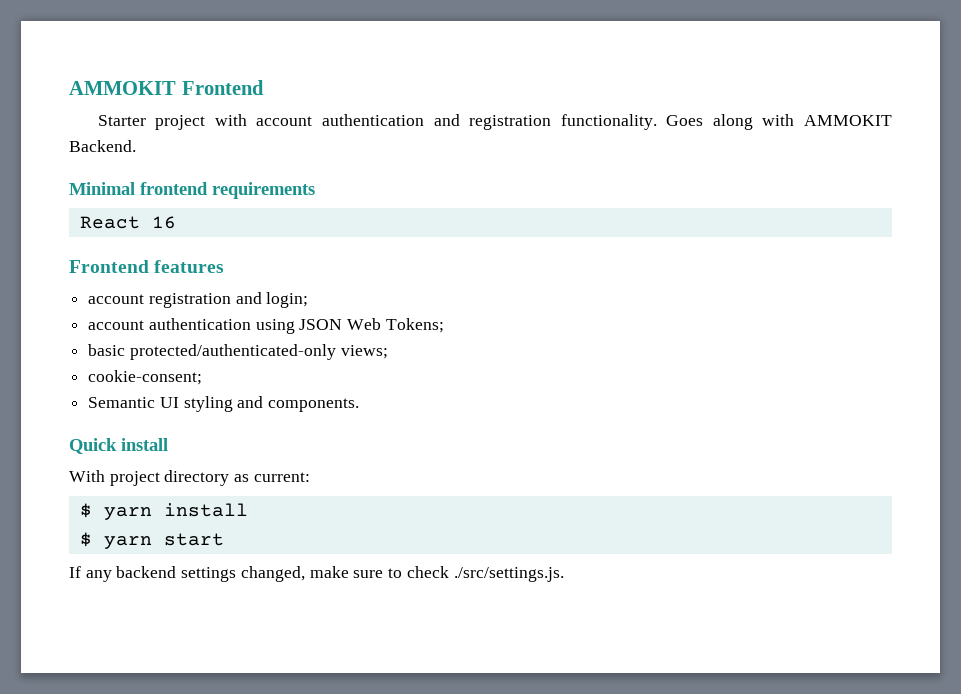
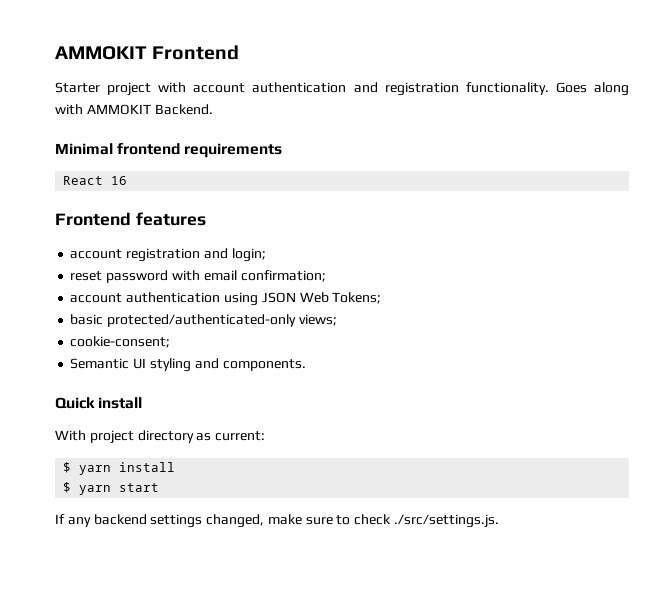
(309, 300) none -> [70,270,326,283] // reset password with email confirmation;

